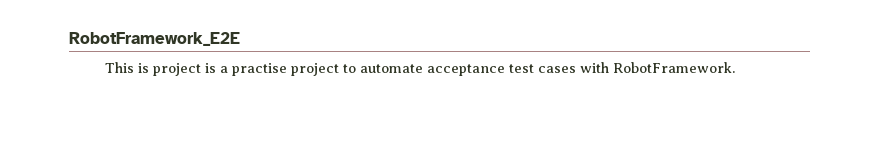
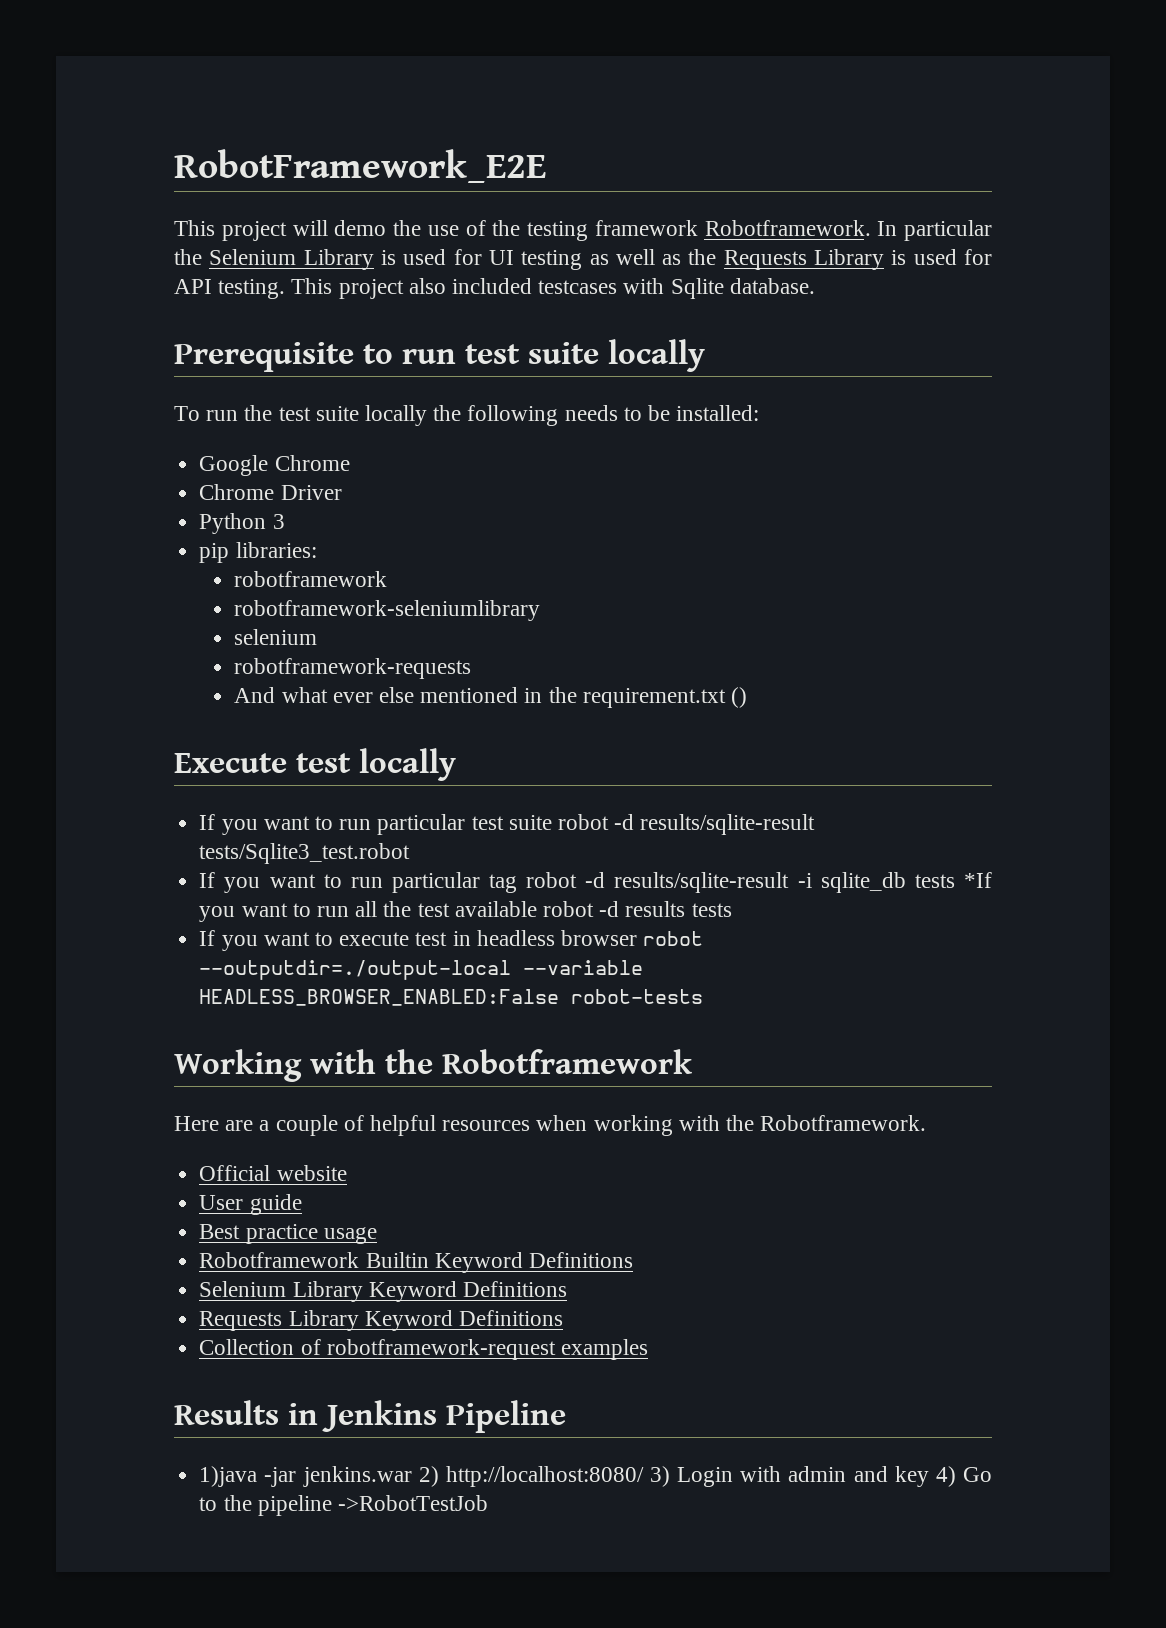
[137,62,735,76] is project is a practise project to automate acceptance test cases with RobotFramework. -> [221,220,992,241] [174,249,992,270] [174,278,815,299] [174,339,705,372] [174,405,760,426] [199,455,350,476] [199,484,342,500] [199,513,285,534] [199,542,317,563] [234,571,388,587] [234,600,541,621] [234,629,318,645] [234,658,472,679] [234,687,748,708] [174,748,456,781] [199,814,816,835] [199,843,411,864] [199,872,993,893] [199,901,732,922] [199,930,704,951] [199,960,644,980] [199,989,704,1006] [174,1049,692,1082] [174,1115,927,1136] [199,1165,347,1181] [199,1194,302,1215] [199,1224,377,1244] [199,1252,633,1273] [199,1281,567,1302] [199,1310,563,1331] [199,1339,648,1360] [174,1400,566,1433] [199,1466,992,1487] [199,1495,488,1516] project will demo the use of the testing framework Robotframework. In particular the Selenium Library is used for UI testing as well as the Requests Library is used for API testing. This project also included testcases with Sqlite database. // Prerequisite to run test suite locally // To run the test suite locally the following needs to be installed: // Google Chrome // Chrome Driver // Python 3 // pip libraries: // robotframework // robotframework-seleniumlibrary // selenium // robotframework-requests // And what ever else mentioned in the requirement.txt () // Execute test locally // If you want to run particular test suite robot -d results/sqlite-result tests/Sqlite3_test.robot // If you want to run particular tag robot -d results/sqlite-result -i sqlite_db tests *If you want to run all the test available robot -d results tests // If you want to execute test in headless browser robot --outputdir=./output-local --variable HEADLESS_BROWSER_ENABLED:False robot-tests // Working with the Robotframework // Here are a couple of helpful resources when working with the Robotframework. // Official website // User guide // Best practice usage // Robotframework Builtin Keyword Definitions // Selenium Library Keyword Definitions // Requests Library Keyword Definitions // Collection of robotframework-request examples // Results in Jenkins Pipeline // 1)java -jar jenkins.war 2) http://localhost:8080/ 3) Login with admin and key 4) Go to the pipeline ->RobotTestJob

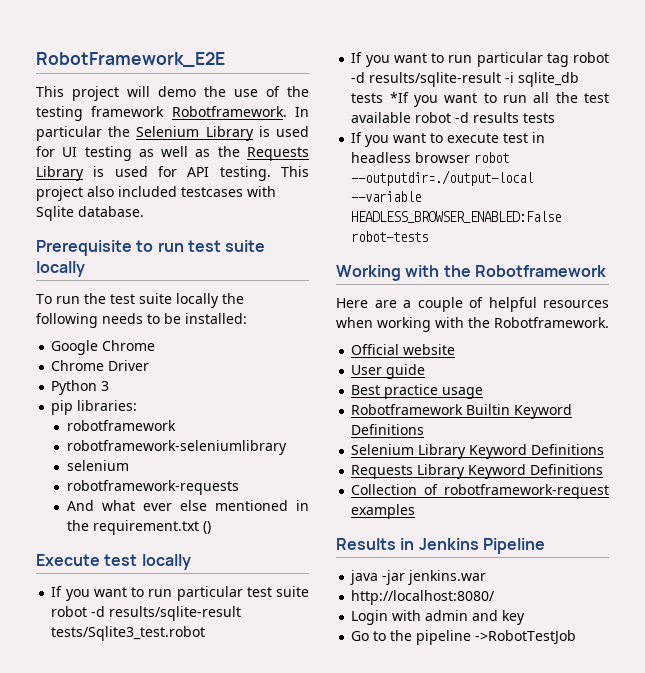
[199,1466,258,1487] 1)java -> [350,570,379,585] java
[418,1466,439,1487] 2) -> (487, 577) //
[650,1466,671,1487] 3) -> (496, 597) //
[935,1466,956,1487] 4) -> (526, 617) //

